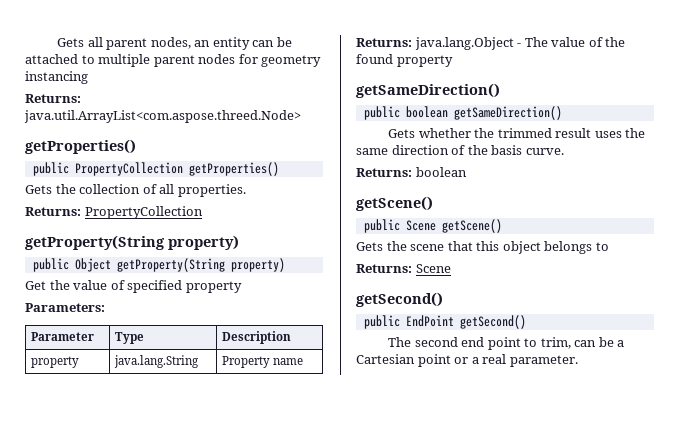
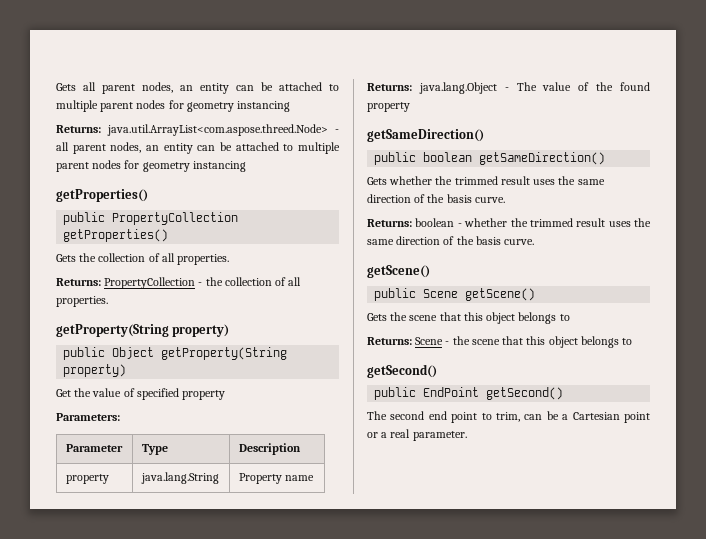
(301, 116) none -> [335,129,339,133] [56,142,340,154] [56,160,246,172] - all parent nodes, an entity can be attached to multiple parent nodes for geometry instancing
(203, 212) none -> [198,277,302,286] [56,296,108,307] - the collection of all properties.
(467, 172) none -> [457,218,651,227] [367,236,535,245] - whether the trimmed result uses the same direction of the basis curve.
(451, 268) none -> [445,336,633,348] - the scene that this object belongs to

